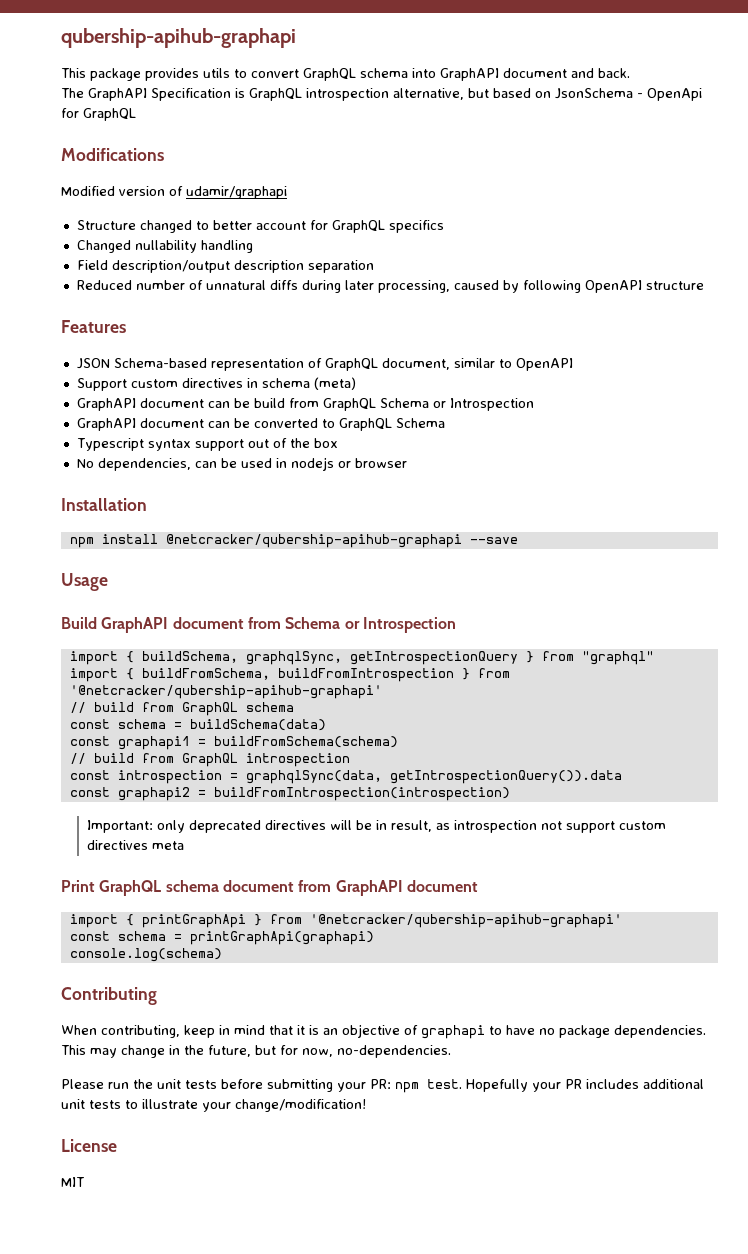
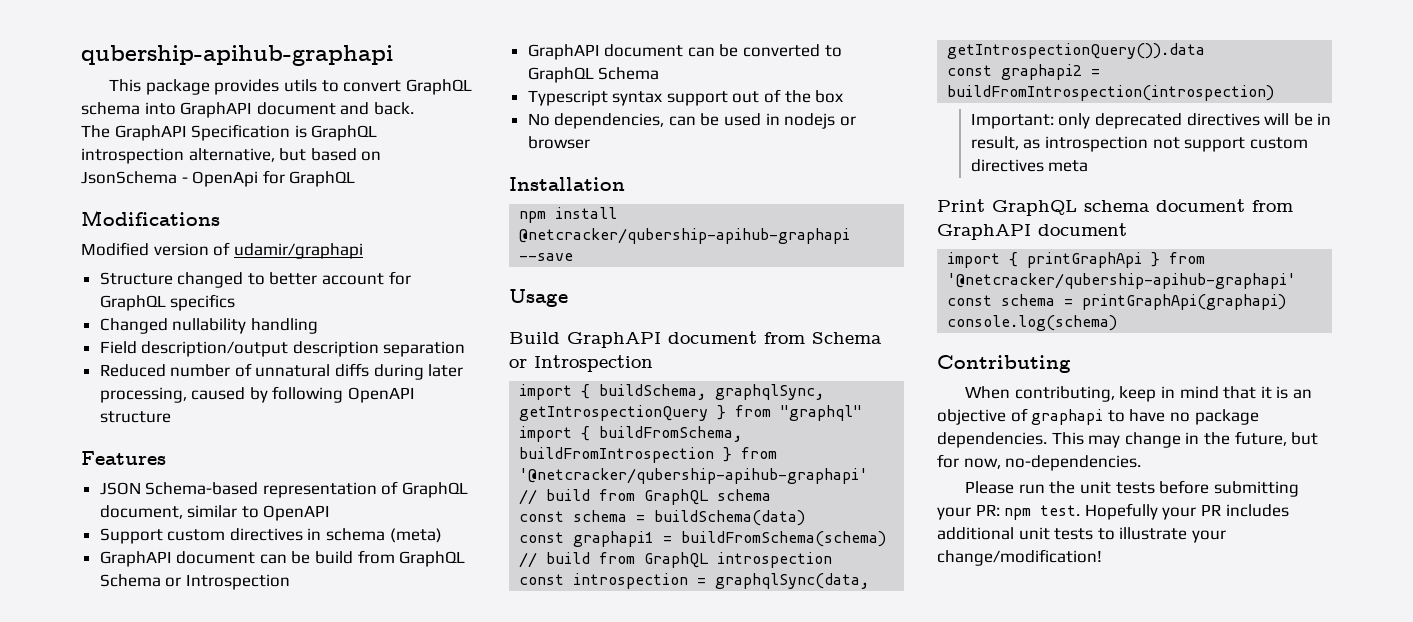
[61,1139,117,1152] [61,1177,84,1187] // License // MIT -> (1102, 557) none

